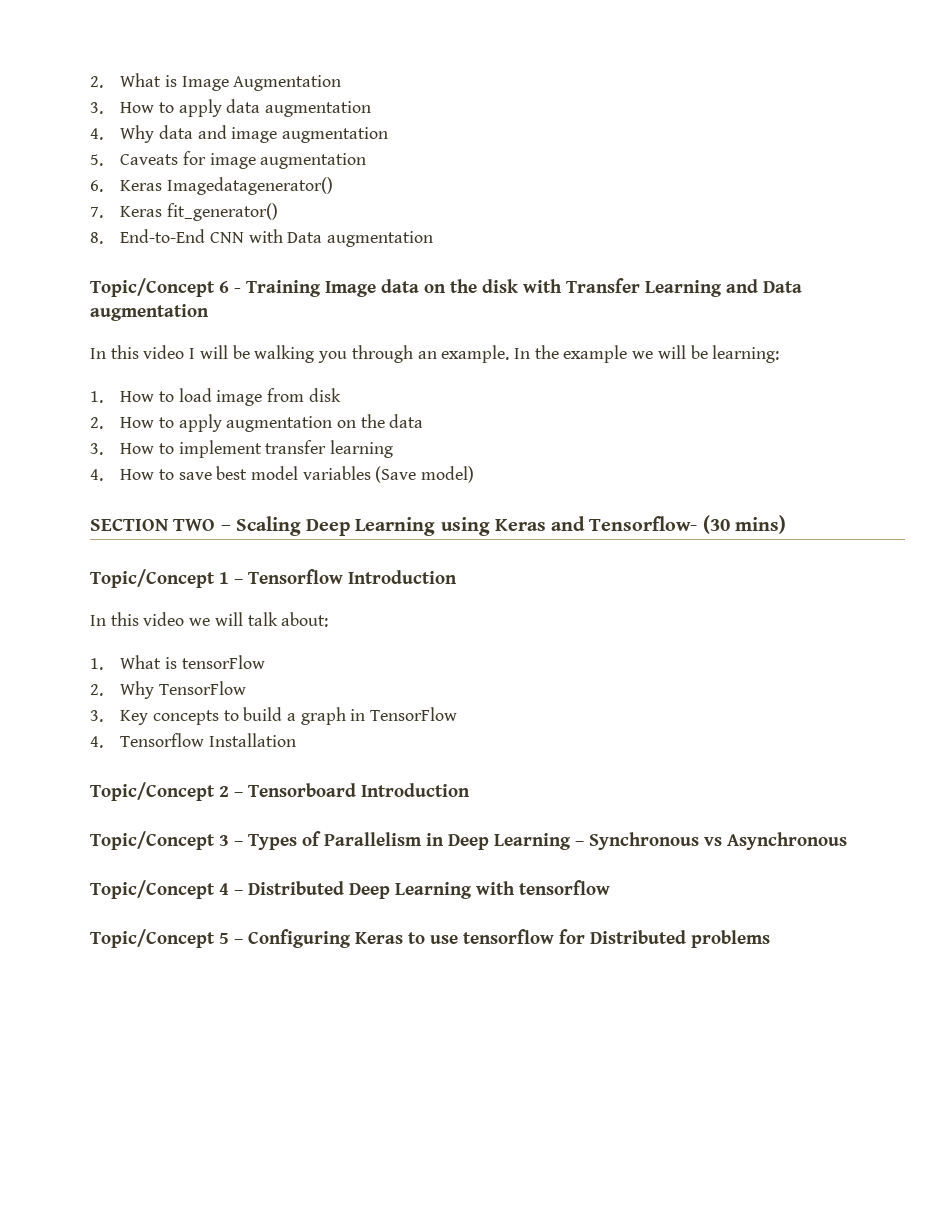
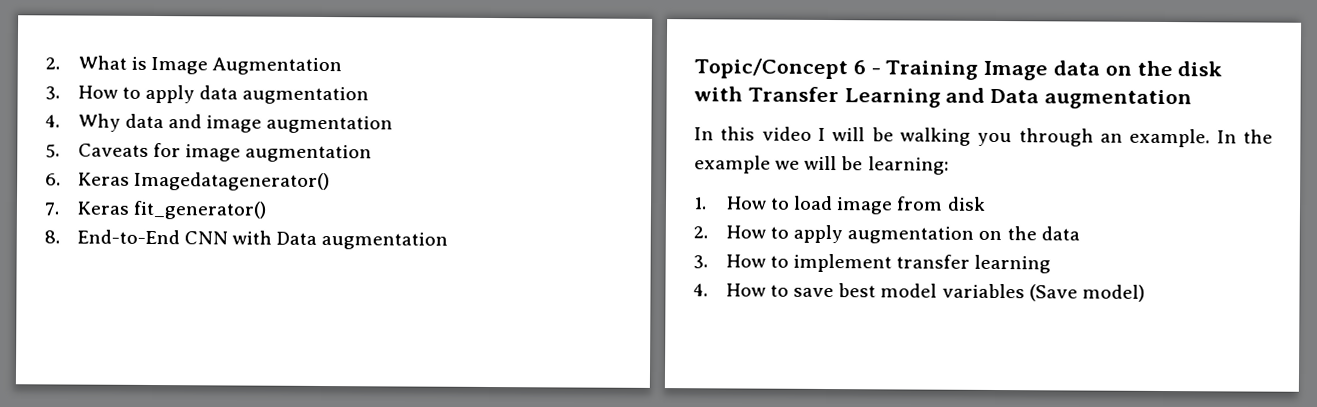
[90,515,786,536] [90,569,457,588] [90,612,329,627] [90,655,265,670] [90,681,246,699] [90,707,458,725] [90,733,296,748] [90,782,470,801] [90,831,847,850] [90,880,610,899] [90,929,770,948] // SECTION TWO – Scaling Deep Learning using Keras and Tensorflow- (30 mins) // Topic/Concept 1 – Tensorflow Introduction // In this video we will talk about: // 1. What is tensorFlow // 2. Why TensorFlow // 3. Key concepts to build a graph in TensorFlow // 4. Tensorflow Installation // Topic/Concept 2 – Tensorboard Introduction // Topic/Concept 3 – Types of Parallelism in Deep Learning – Synchronous vs Asynchronous // Topic/Concept 4 – Distributed Deep Learning with tensorflow // Topic/Concept 5 – Configuring Keras to use tensorflow for Distributed problems -> (1145, 293) none

